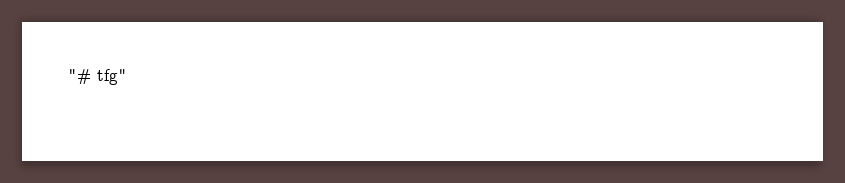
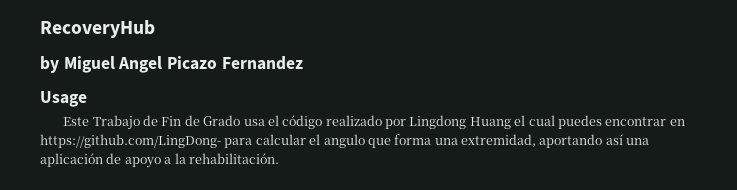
[68,69,127,85] "# tfg" -> [40,20,155,38] [40,56,303,73] [40,91,87,107] [63,115,685,130] [40,134,650,148] [40,153,279,168] RecoveryHub // by Miguel Angel Picazo Fernandez // Usage // Este Trabajo de Fin de Grado usa el código realizado por Lingdong Huang el cual puedes encontrar en https://github.com/LingDong- para calcular el angulo que forma una extremidad, aportando así una aplicación de apoyo a la rehabilitación.

